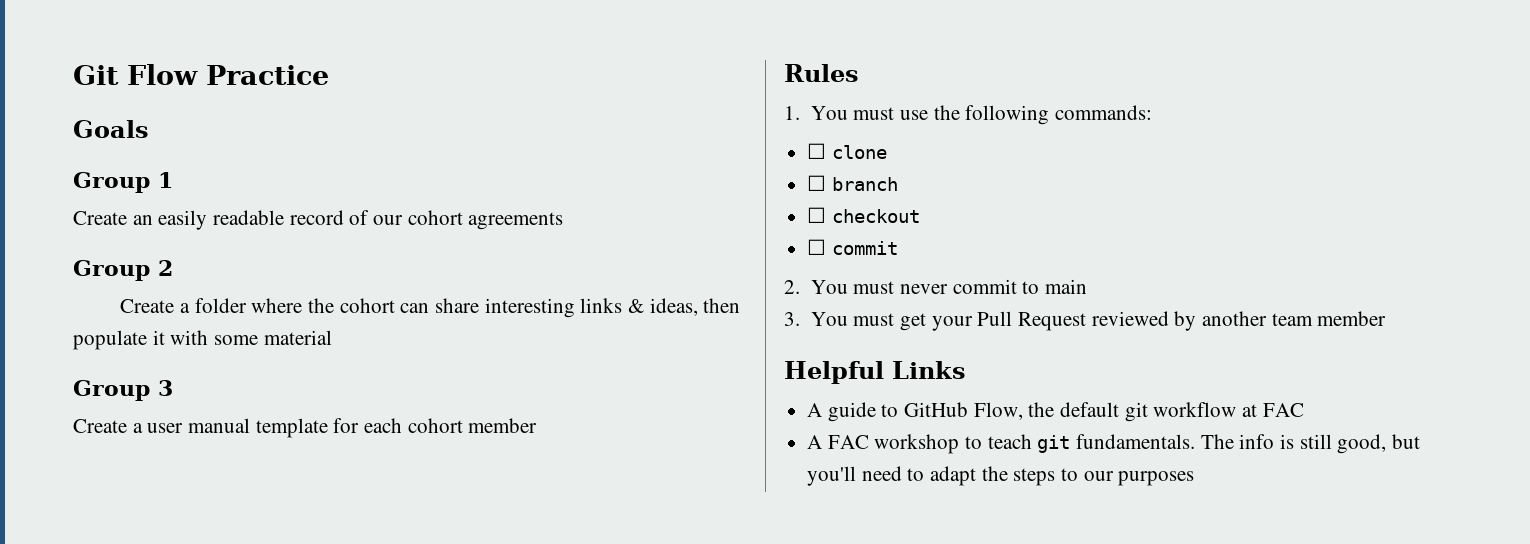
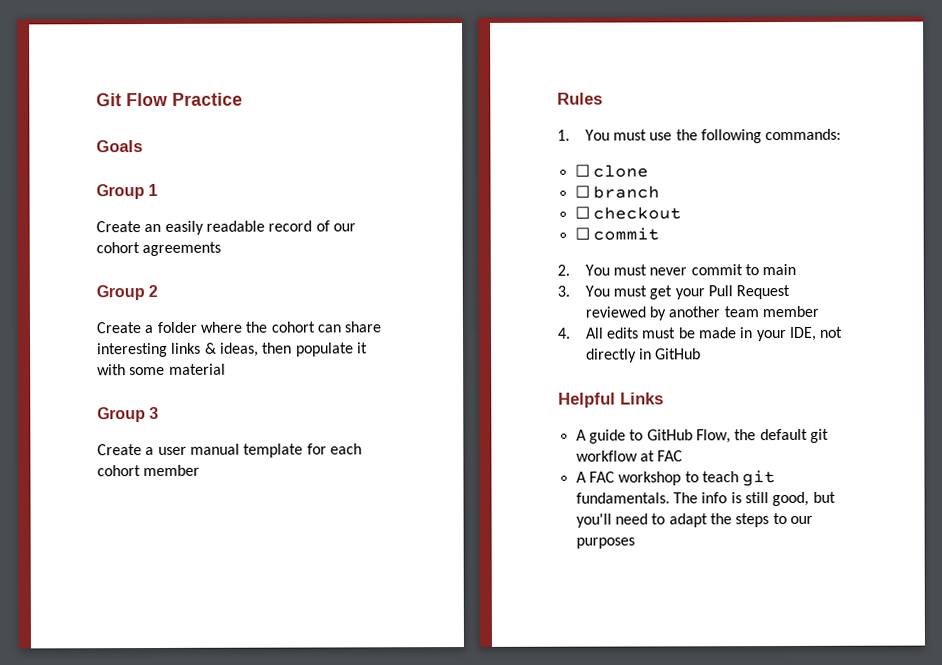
(1387, 318) none -> [557,326,844,342] [585,348,702,363] // 4. All edits must be made in your IDE, not directly in GitHub

